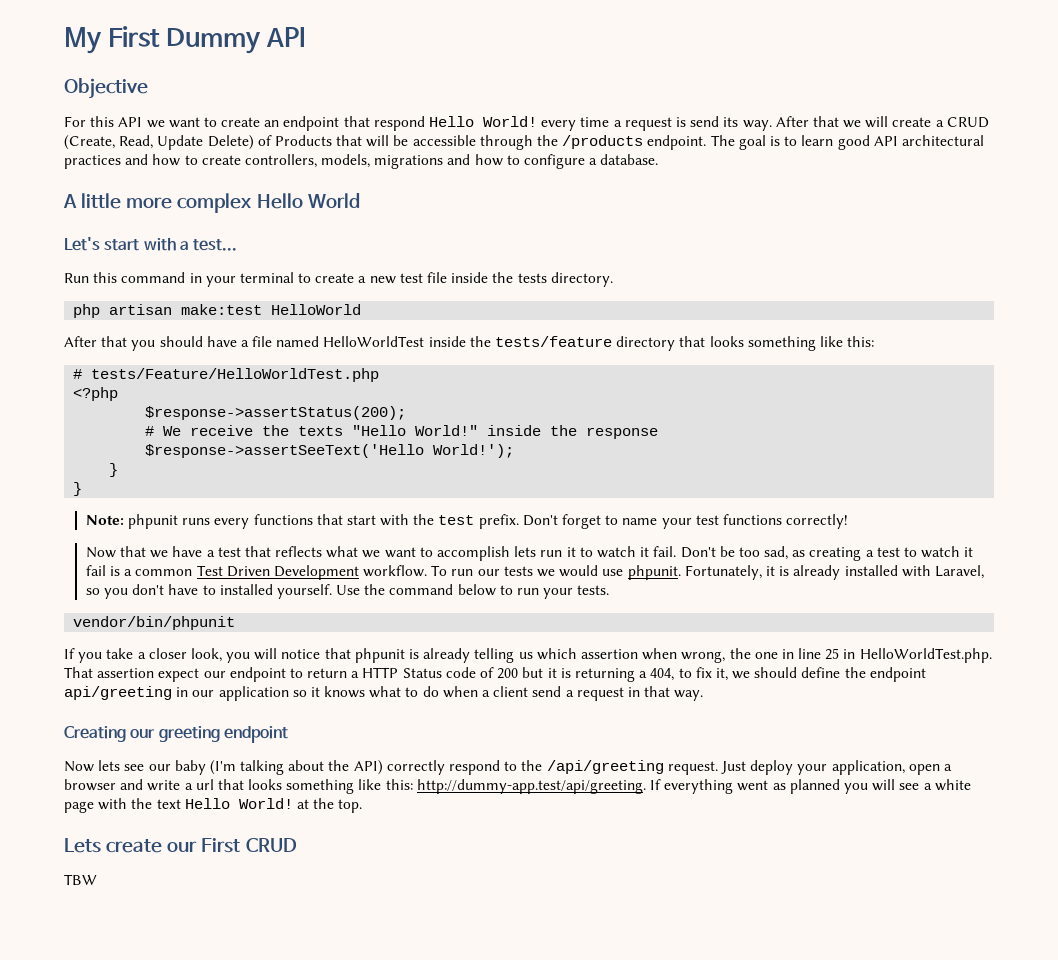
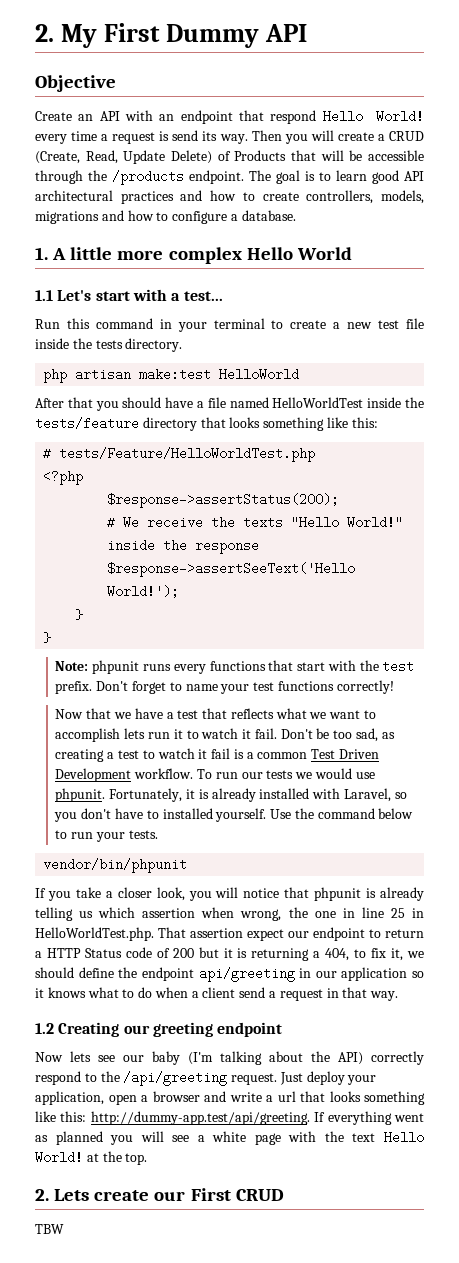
(64, 40) none -> [35,24,54,42] 2.
[64,116,261,128] For this API we want to create -> [35,110,153,121] Create an API with
[775,116,862,128] After that we -> [251,130,308,144] Then you
(659, 159) none -> [35,247,48,260] 1.
(360, 200) none -> [35,290,53,301] 1.1
(704, 695) none -> [35,1023,54,1034] 1.2
(363, 806) none -> [35,1189,49,1201] 2.

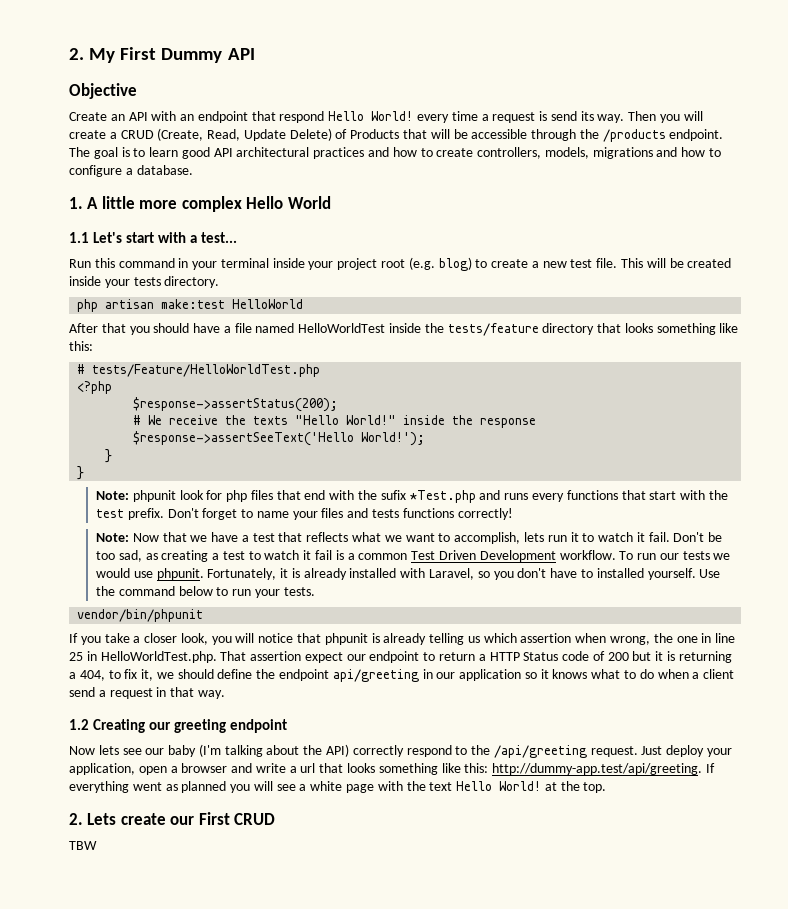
(265, 323) none -> [272,257,472,271] inside your project root (e.g. blog)
[405,318,424,329] [35,338,92,349] file inside the -> [596,258,732,268] [69,276,130,288] file. This will be created inside your
(140, 667) none -> [179,490,501,503] look for php files that end with the sufix *Test.php and
[253,682,275,691] test -> [321,508,400,518] files and tests
(394, 687) none -> [96,533,130,542] Note:
[55,728,121,742] accomplish -> [454,532,521,544] accomplish,

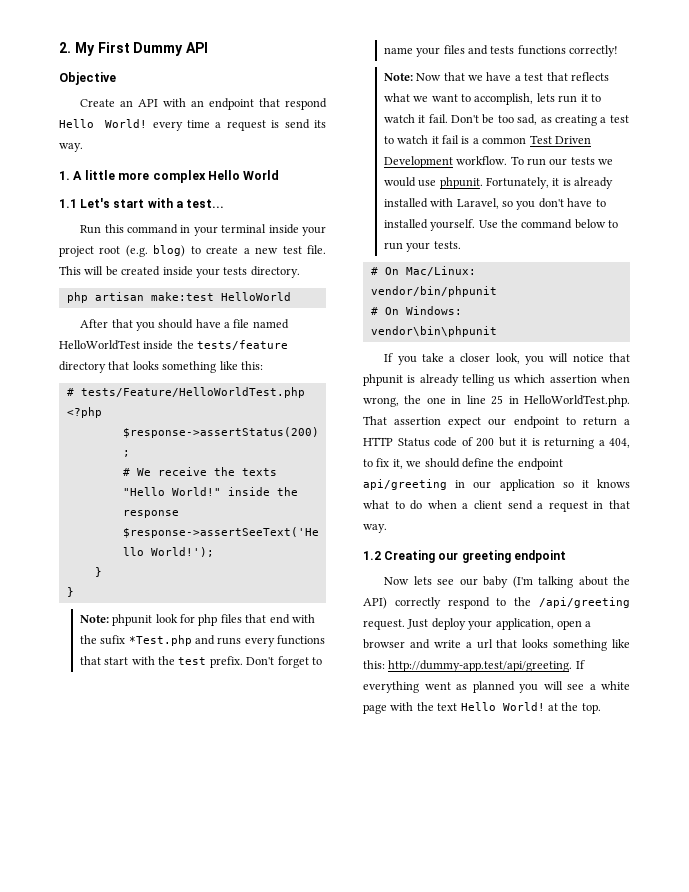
[628,111,703,123] [69,128,724,142] [69,147,722,159] [69,165,193,177] Then you will create a CRUD (Create, Read, Update Delete) of Products that will be accessible through the /products endpoint. The goal is to learn good API architectural practices and how to create controllers, models, migrations and how to configure a database. -> (83, 147) none
[77,609,204,622] vendor/bin/phpunit -> [370,266,476,276] [370,286,497,297] [370,306,462,315] [370,326,497,337] # On Mac/Linux: // vendor/bin/phpunit // # On Windows: // vendor\bin\phpunit
[69,812,276,825] [69,841,97,850] // 2. Lets create our First CRUD // TBW -> (601, 708) none

